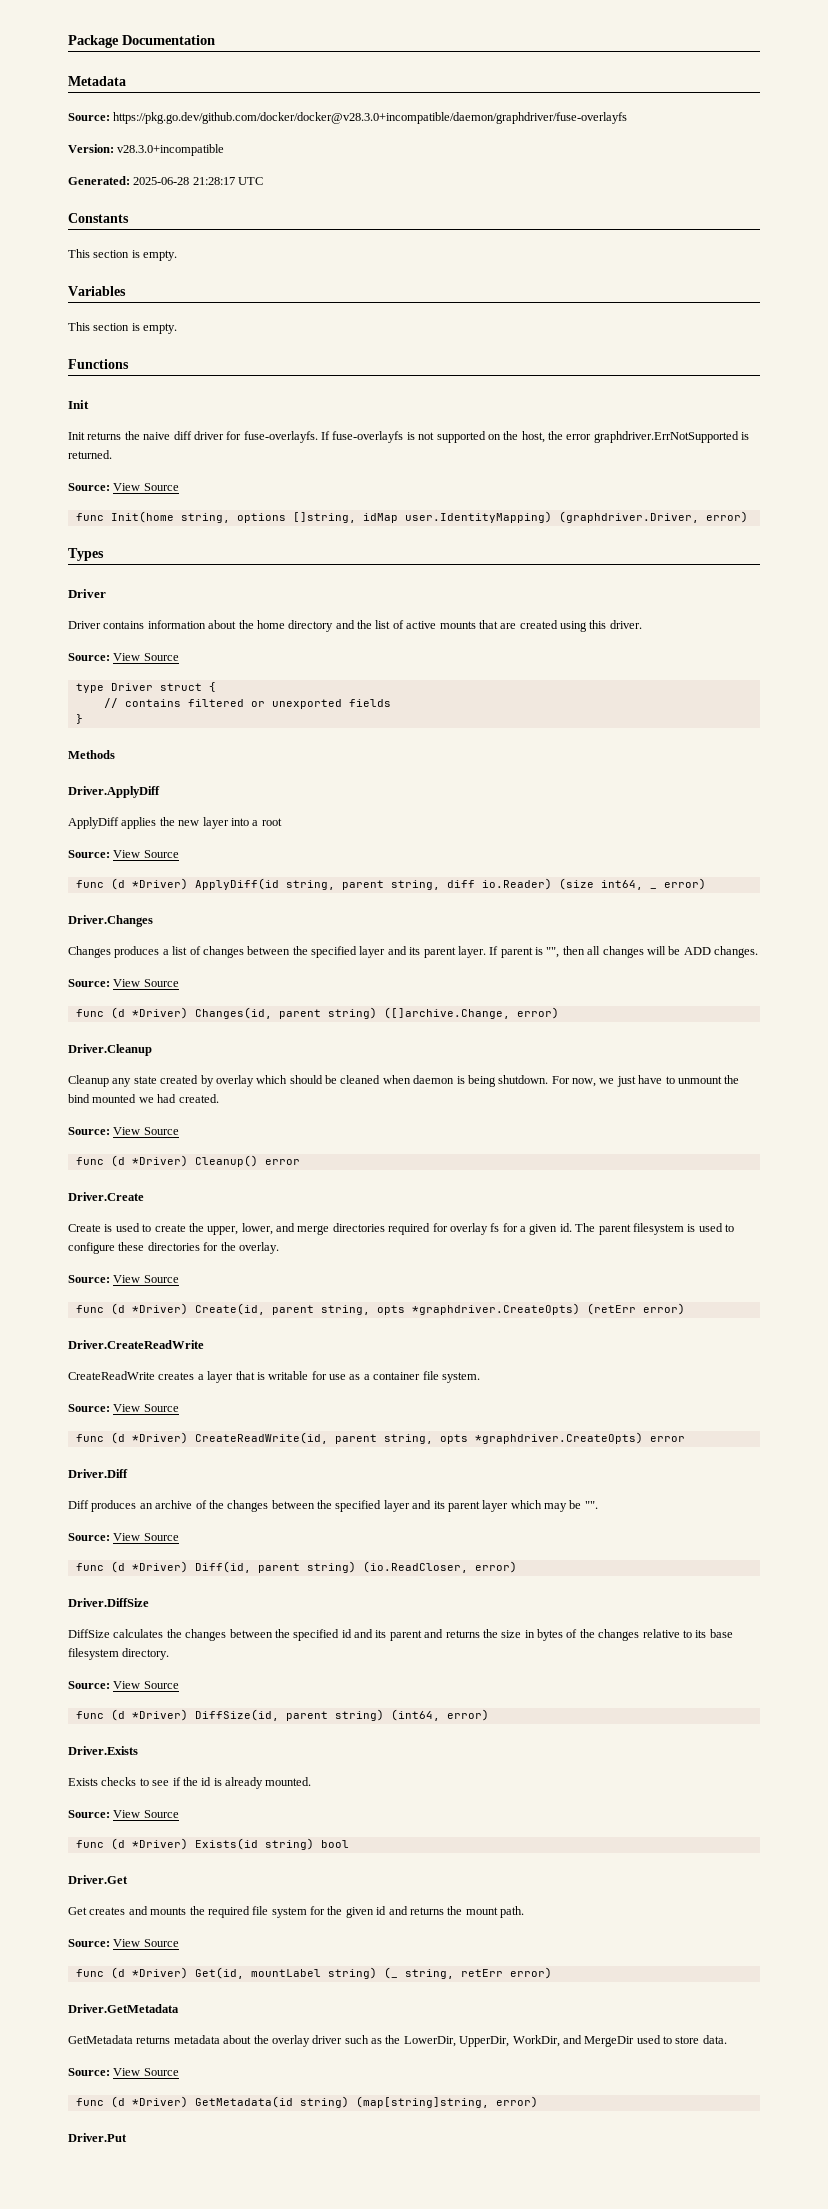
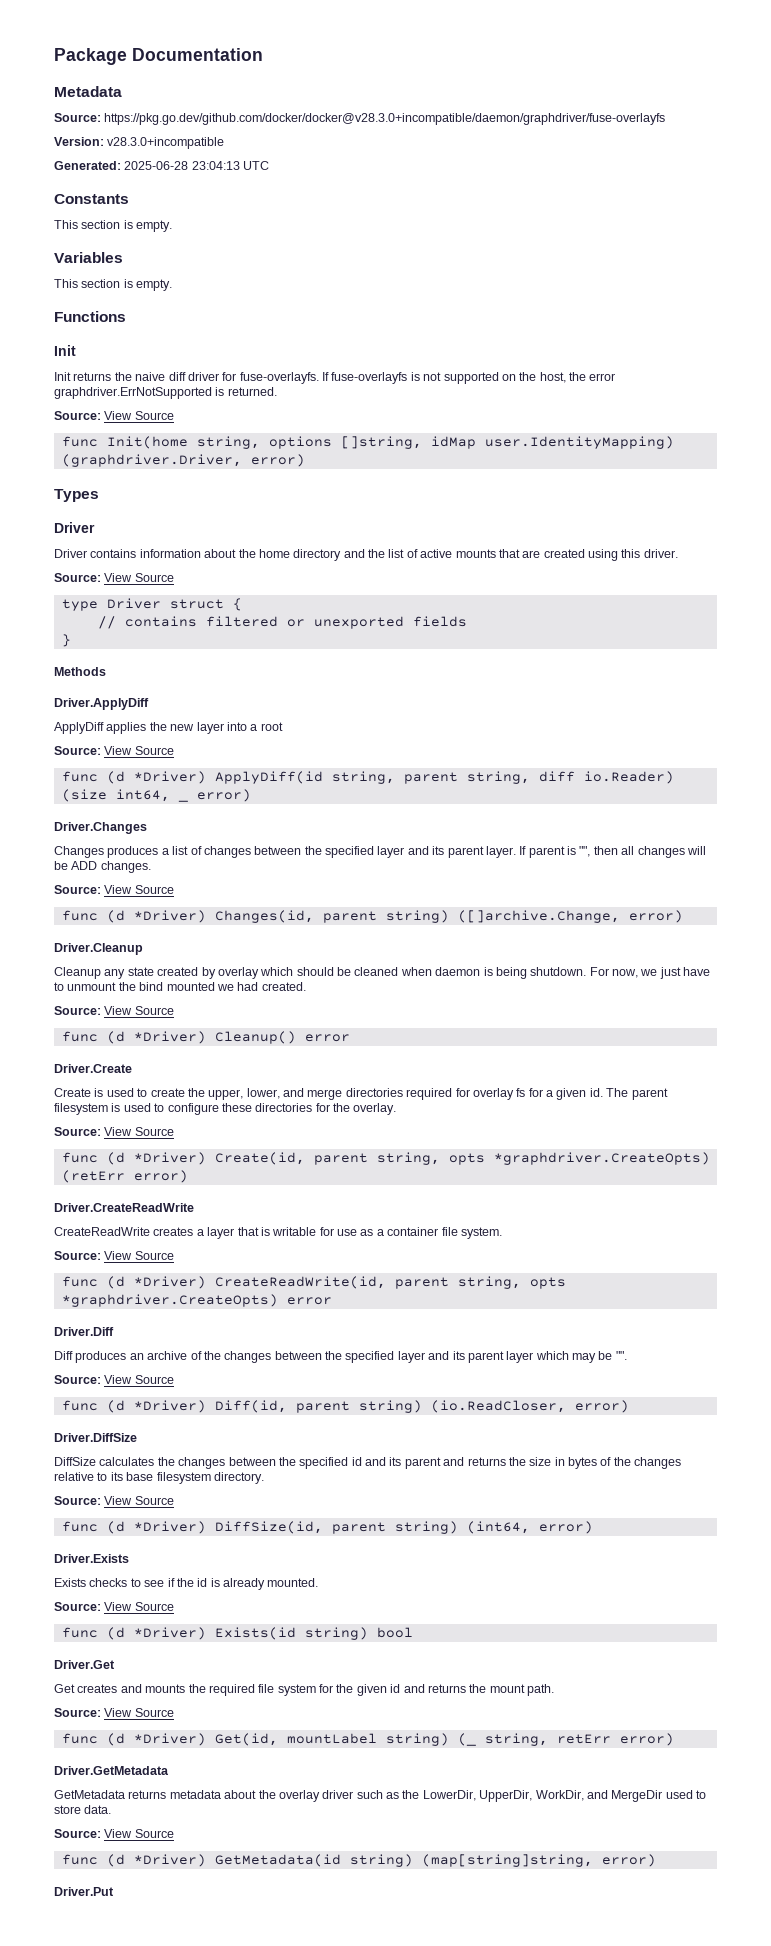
[192,177,235,185] 21:28:17 -> [191,161,240,170] 23:04:13

